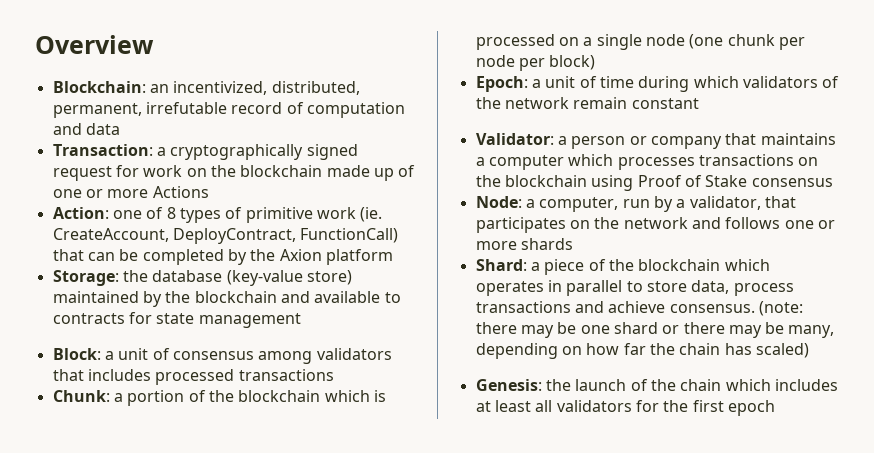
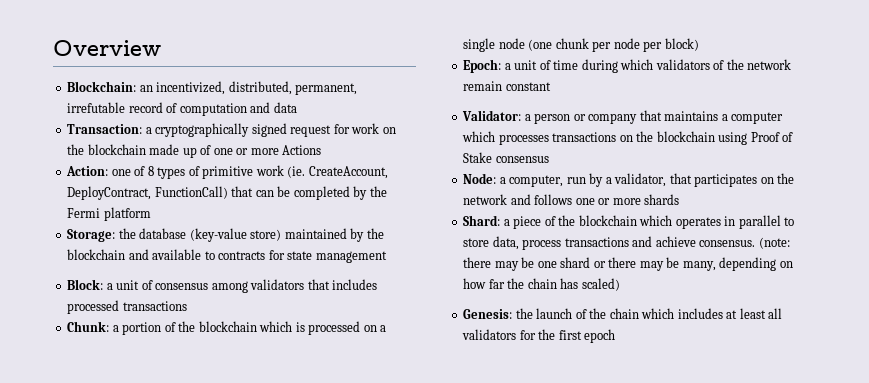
[279,249,322,261] Axion -> [67,208,101,218] Fermi

